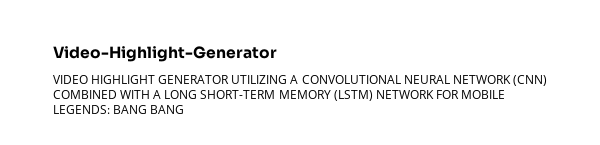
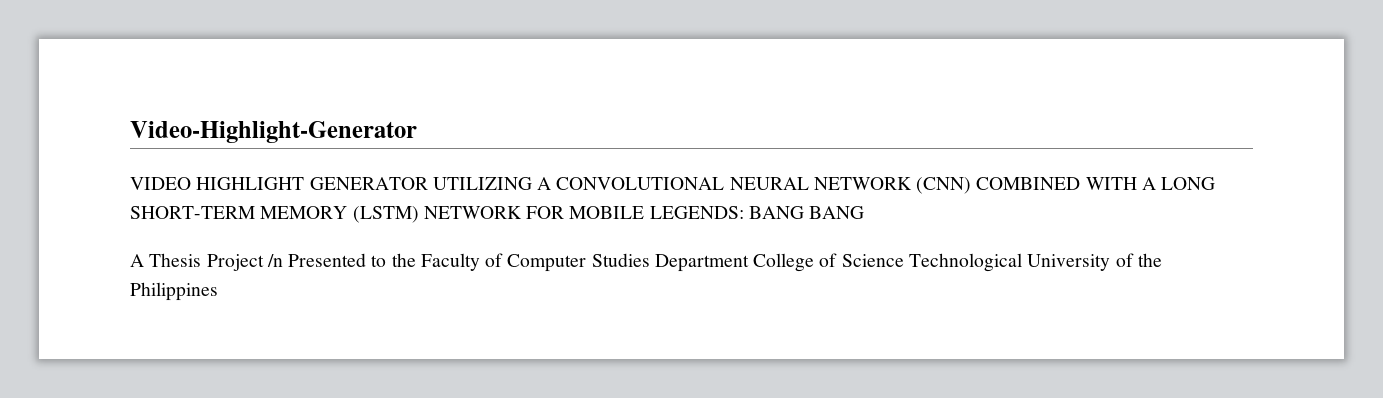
(185, 109) none -> [130,253,1162,272] [130,282,218,301] // A Thesis Project /n Presented to the Faculty of Computer Studies Department College of Science Technological University of the Philippines

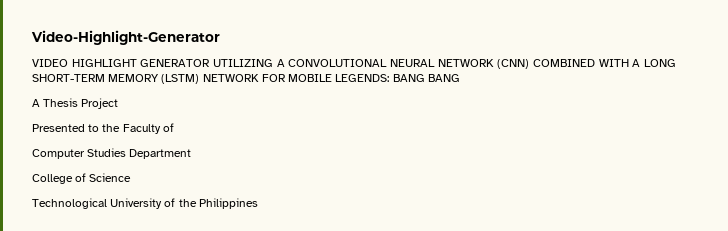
[266,254,283,267] /n -> (119, 103) //
(504, 260) none -> (174, 127) //
(749, 263) none -> (192, 154) //
(904, 260) none -> (132, 177) //

